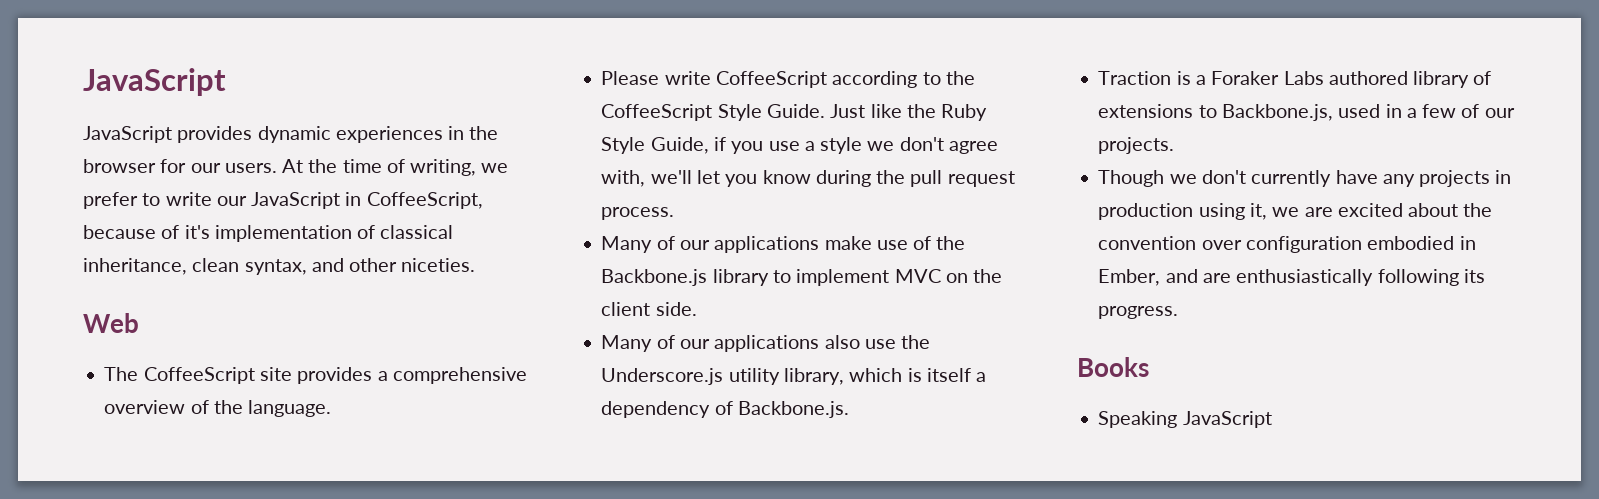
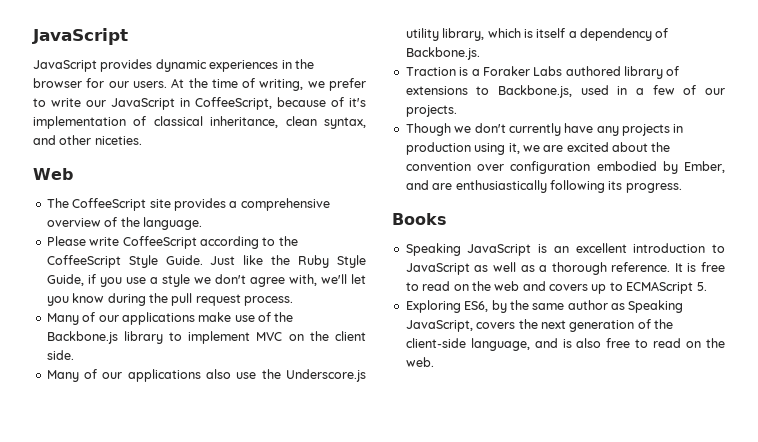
[1459,236,1476,250] in -> [662,161,678,174] by
(1272, 419) none -> [538,243,725,253] [405,262,725,275] [405,281,707,294] [405,300,684,313] [405,319,673,332] [405,338,725,351] [405,357,434,367] is an excellent introduction to JavaScript as well as a thorough reference. It is free to read on the web and covers up to ECMAScript 5. // Exploring ES6, by the same author as Speaking JavaScript, covers the next generation of the client-side language, and is also free to read on the web.

